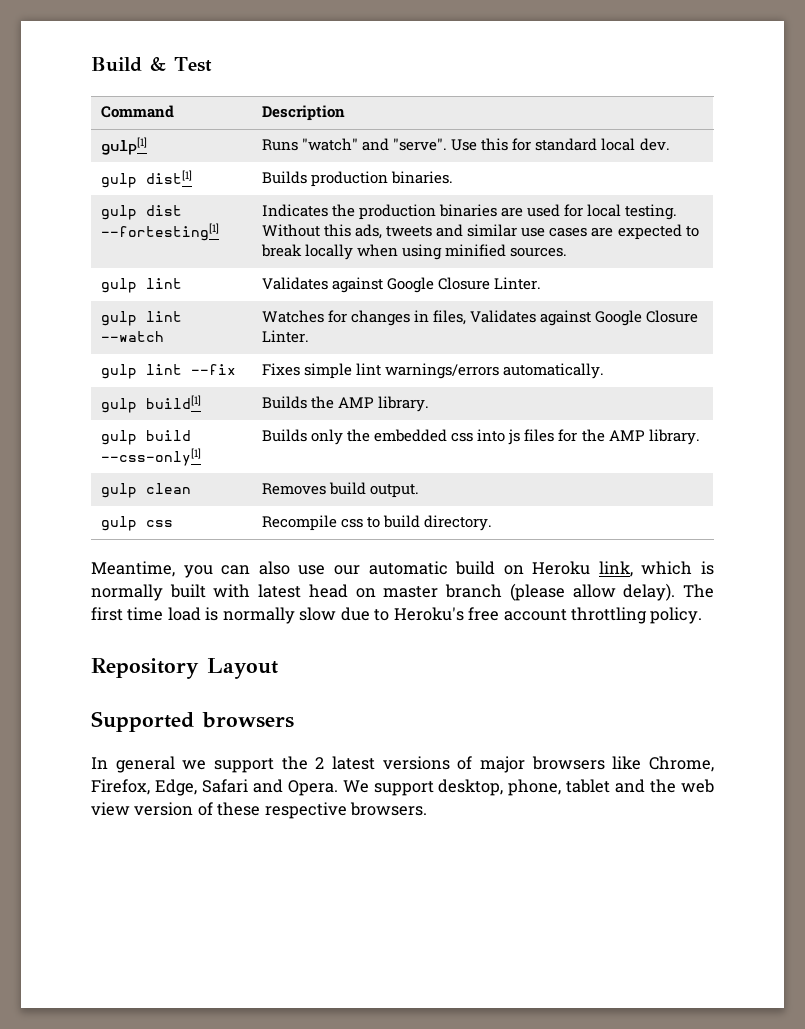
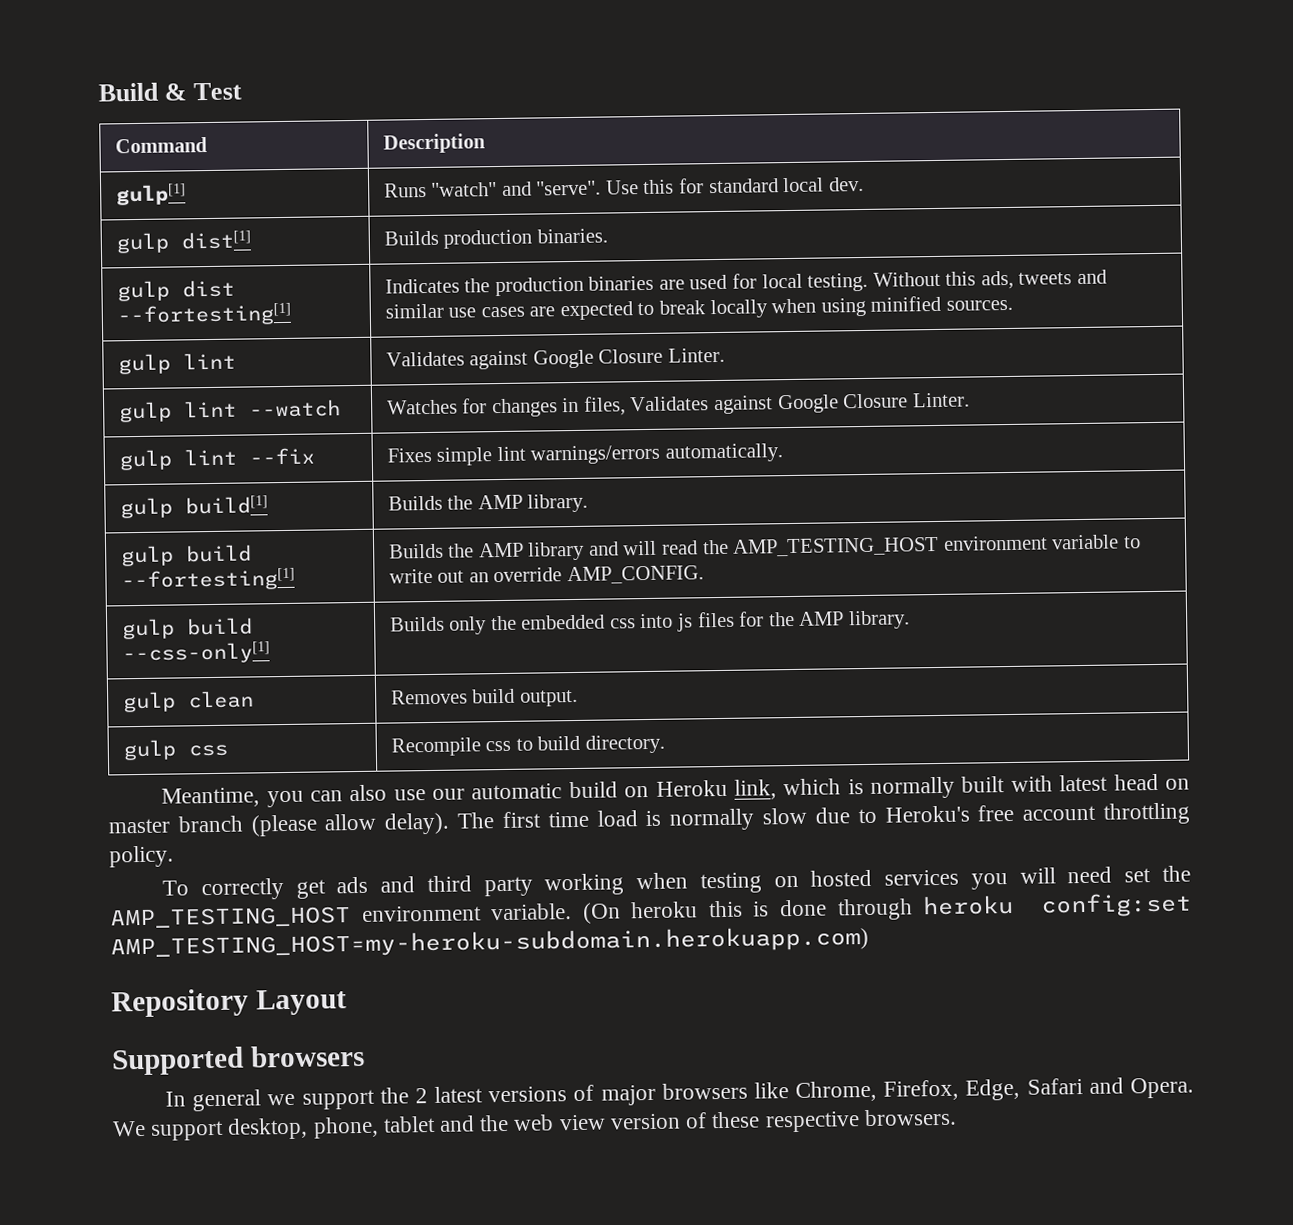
(430, 404) none -> [120,544,252,567] [120,567,295,592] [388,534,1141,561] [388,565,704,585] // gulp build --fortesting[1] | Builds the AMP library and will read the AMP_TESTING_HOST environment variable to write out an override AMP_CONFIG.
(703, 615) none -> [162,865,1191,901] [110,892,1192,929] [110,925,869,960] // To correctly get ads and third party working when testing on hosted services you will need set the AMP_TESTING_HOST environment variable. (On heroku this is done through heroku config:set AMP_TESTING_HOST=my-heroku-subdomain.herokuapp.com)

